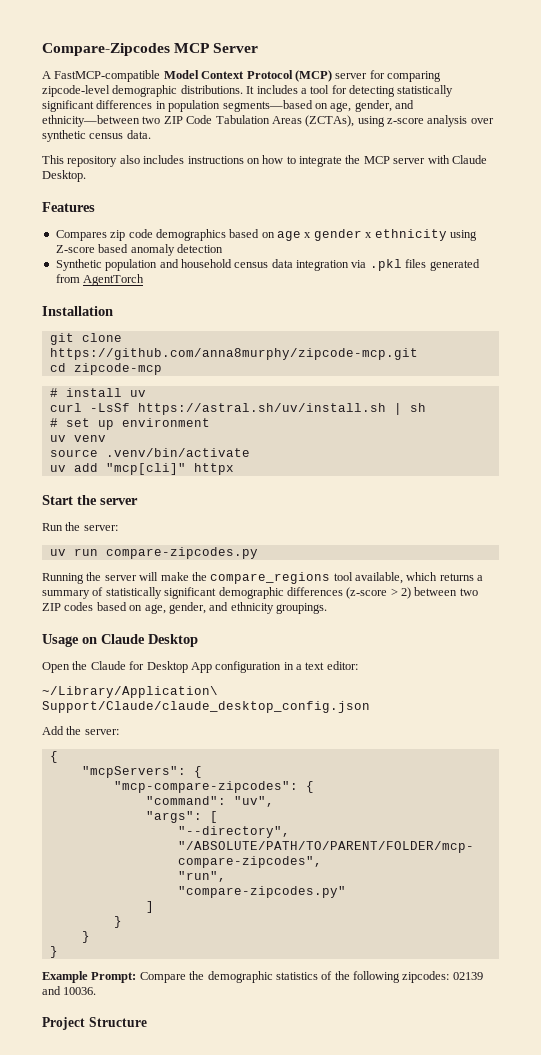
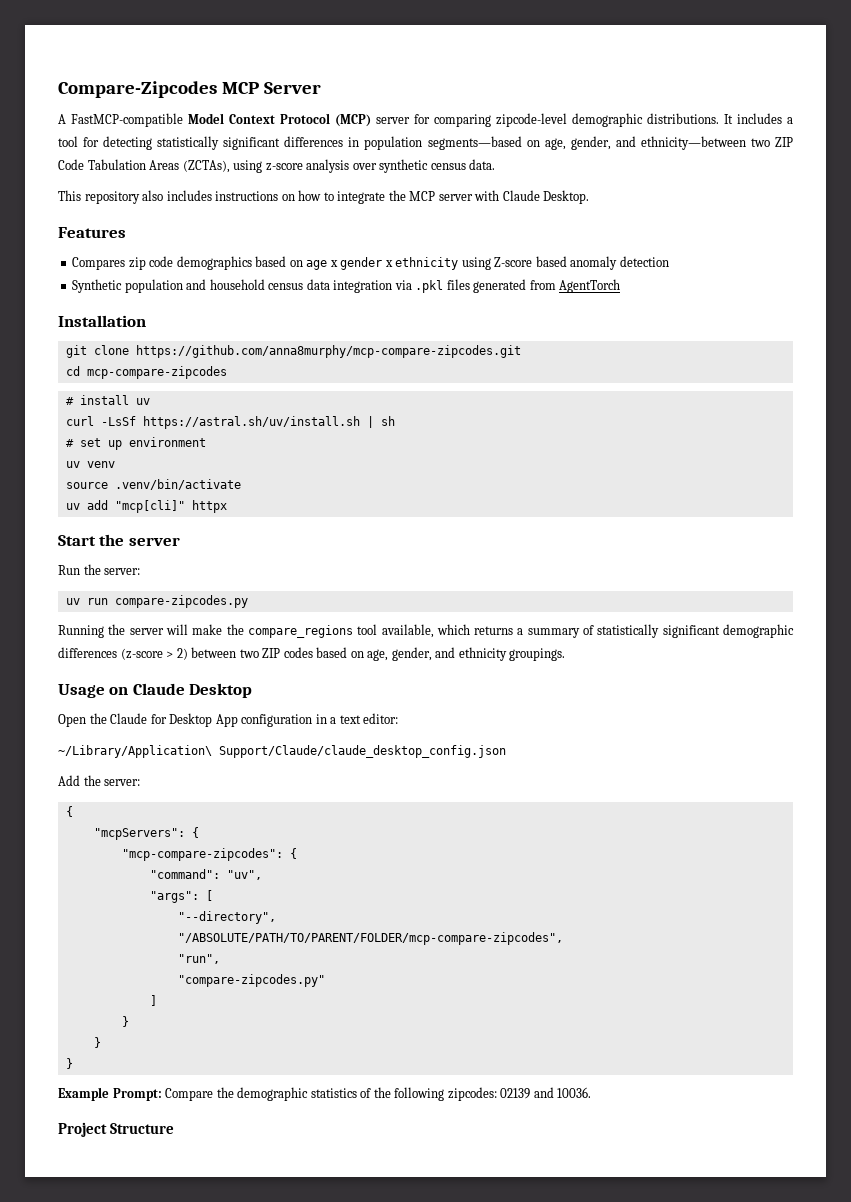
[49,348,418,360] https://github.com/anna8murphy/zipcode-mcp.git -> [135,345,521,358] https://github.com/anna8murphy/mcp-compare-zipcodes.git
[73,363,162,375] zipcode-mcp -> [86,366,227,379] mcp-compare-zipcodes

